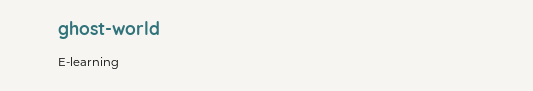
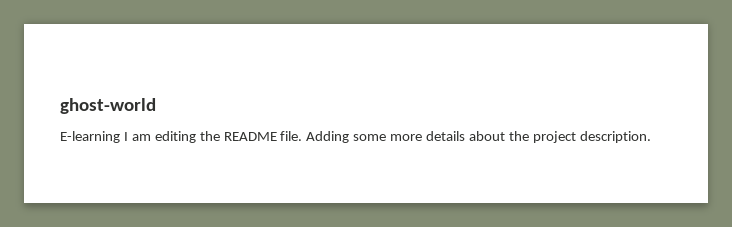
(119, 63) none -> [123,131,651,143] I am editing the README file. Adding some more details about the project description.

